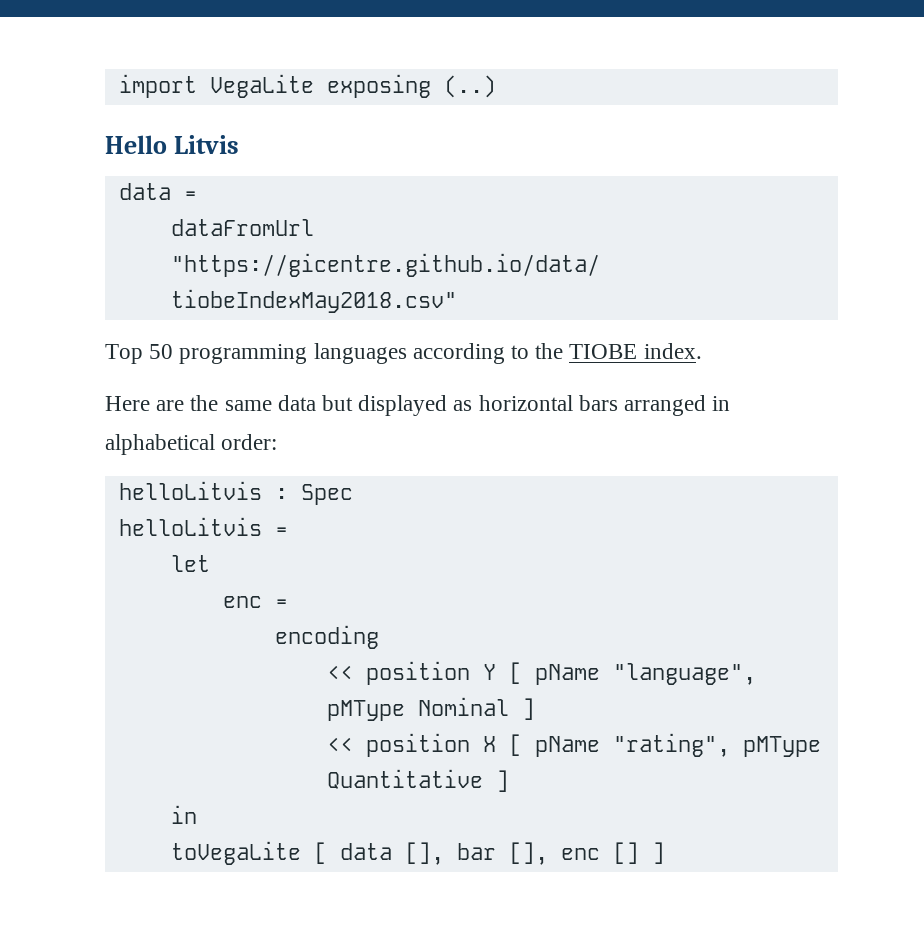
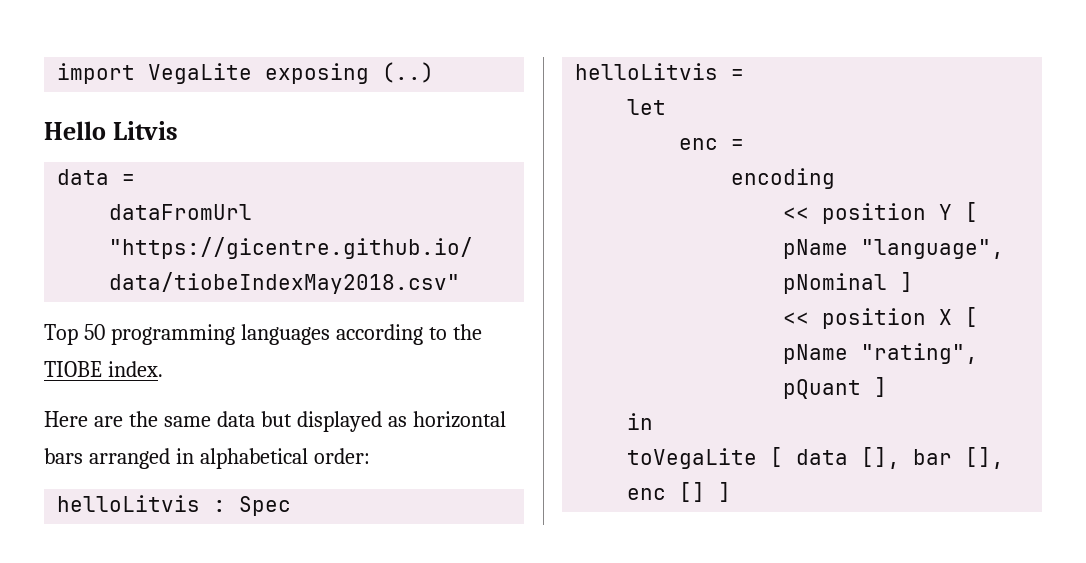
[326,697,509,721] pMType Nominal -> [783,273,888,294] pNominal
[742,736,821,757] [326,769,483,789] pMType Quantitative -> [783,379,862,399] pQuant

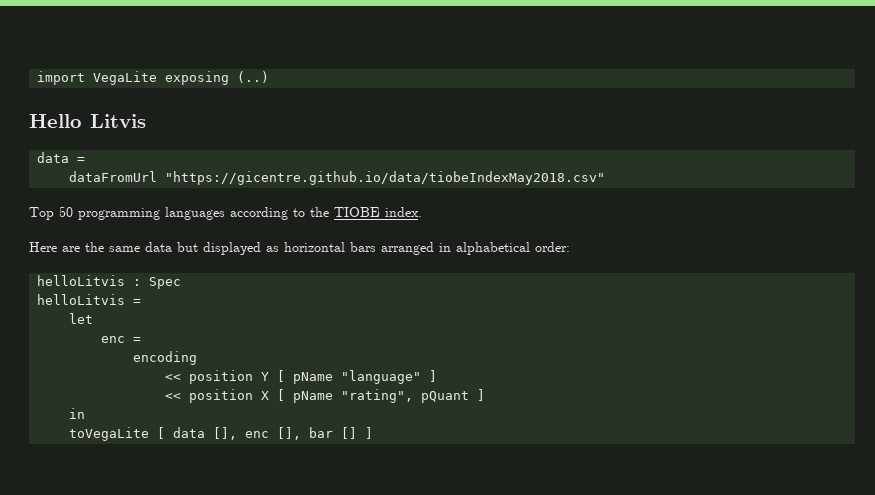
[861,239,1005,259] [783,273,888,294] "language", pNominal -> [341,370,422,384] "language"
[913,447,1005,469] [627,488,667,500] bar [], enc -> [245,427,334,440] enc [], bar

